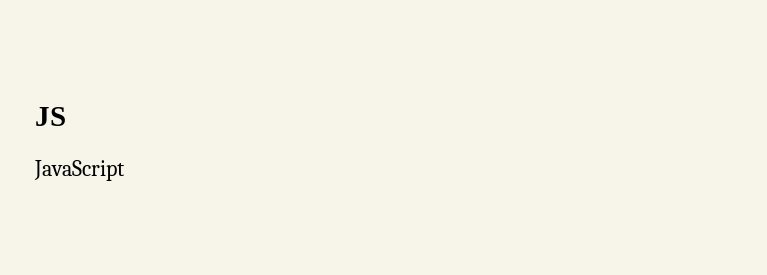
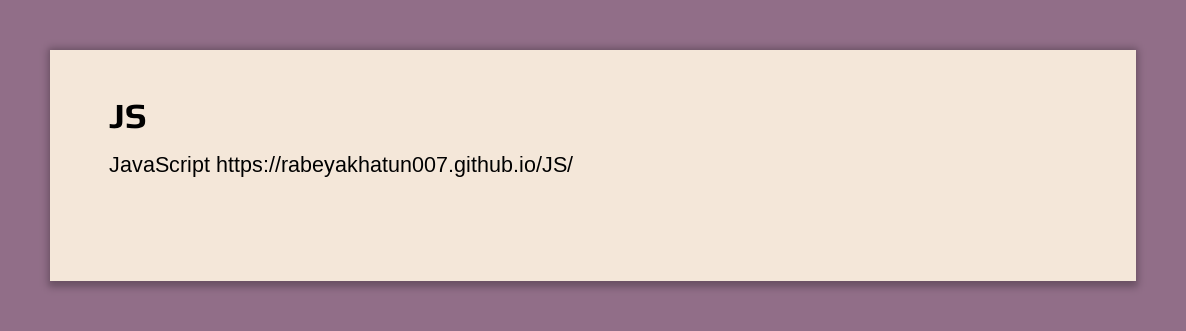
(125, 170) none -> [216,156,573,177] https://rabeyakhatun007.github.io/JS/

